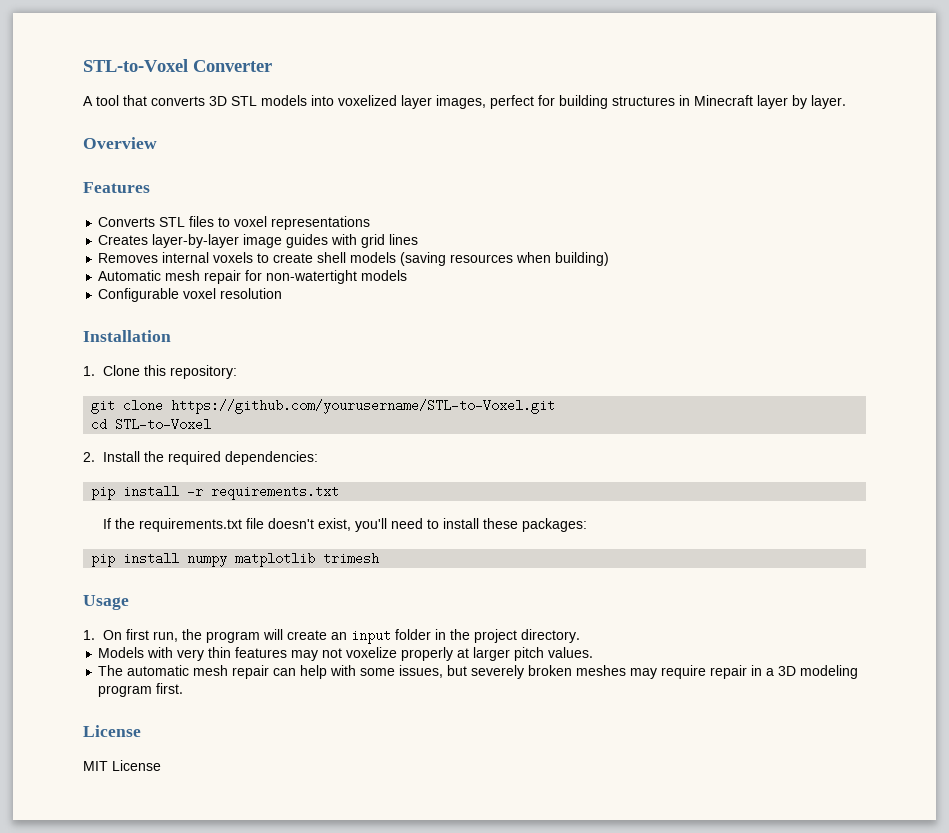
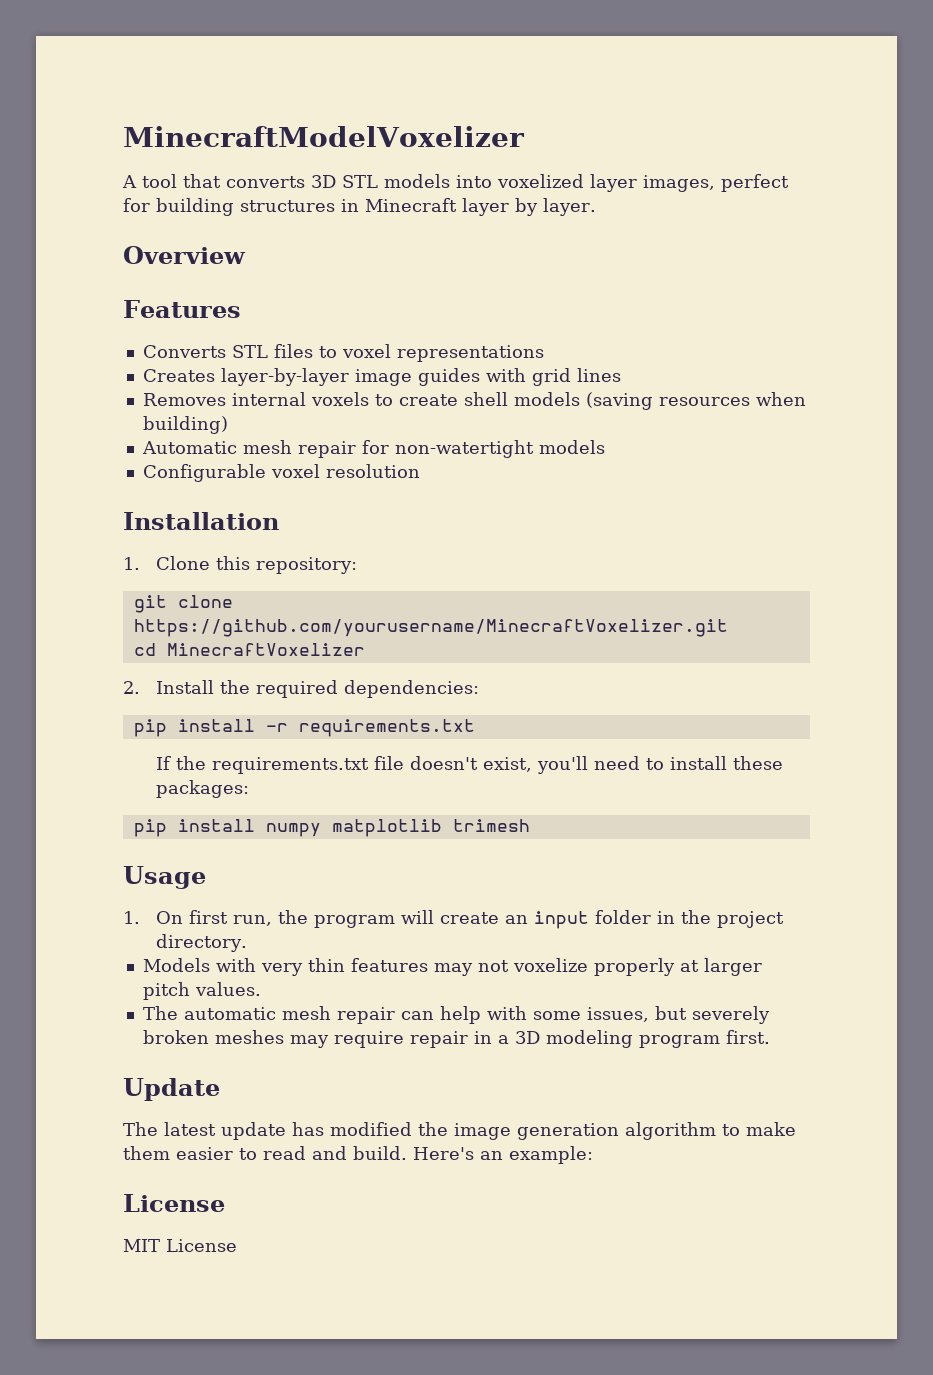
[83,59,272,72] STL-to-Voxel Converter -> [123,126,525,147] MinecraftModelVoxelizer
[171,399,556,414] https://github.com/yourusername/STL-to-Voxel.git -> [133,619,728,637] https://github.com/yourusername/MinecraftVoxelizer.git
[115,418,212,431] STL-to-Voxel -> [166,643,365,656] MinecraftVoxelizer
(184, 688) none -> [123,1078,220,1101] [123,1122,796,1140] [123,1146,593,1164] // Update // The latest update has modified the image generation algorithm to make them easier to read and build. Here's an example:

